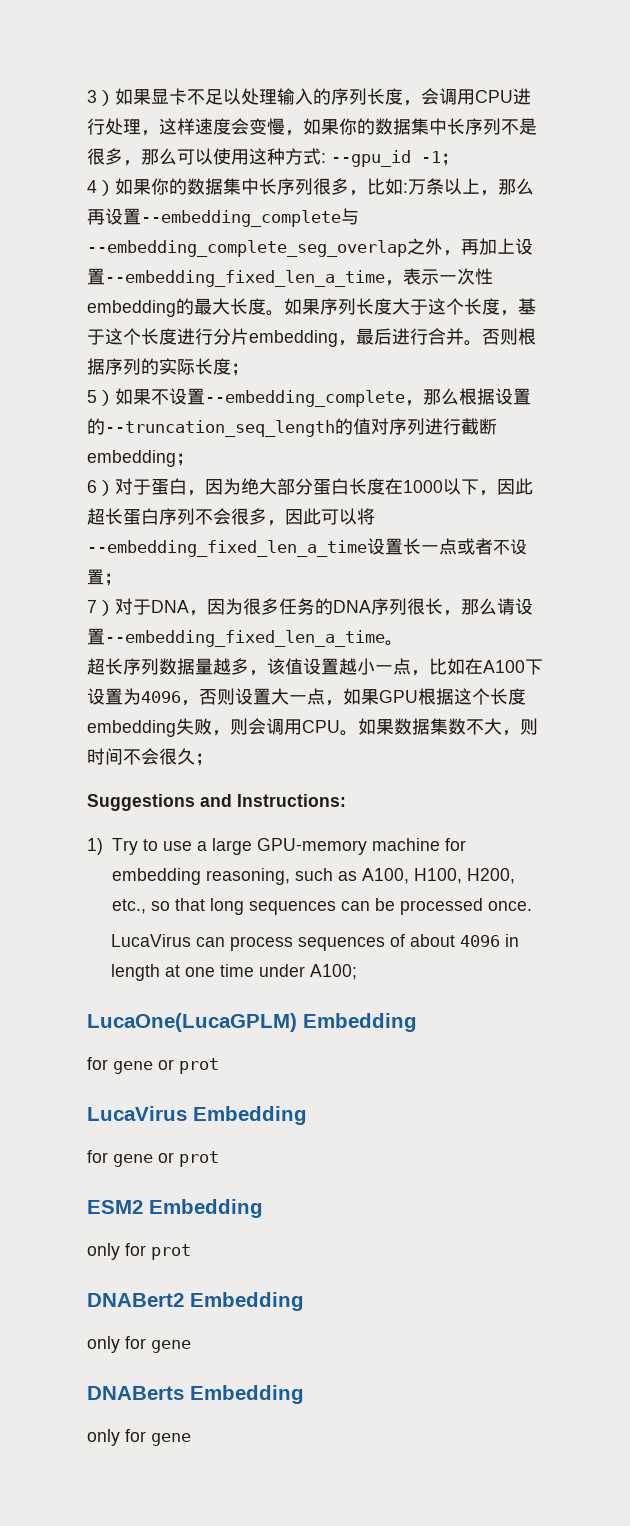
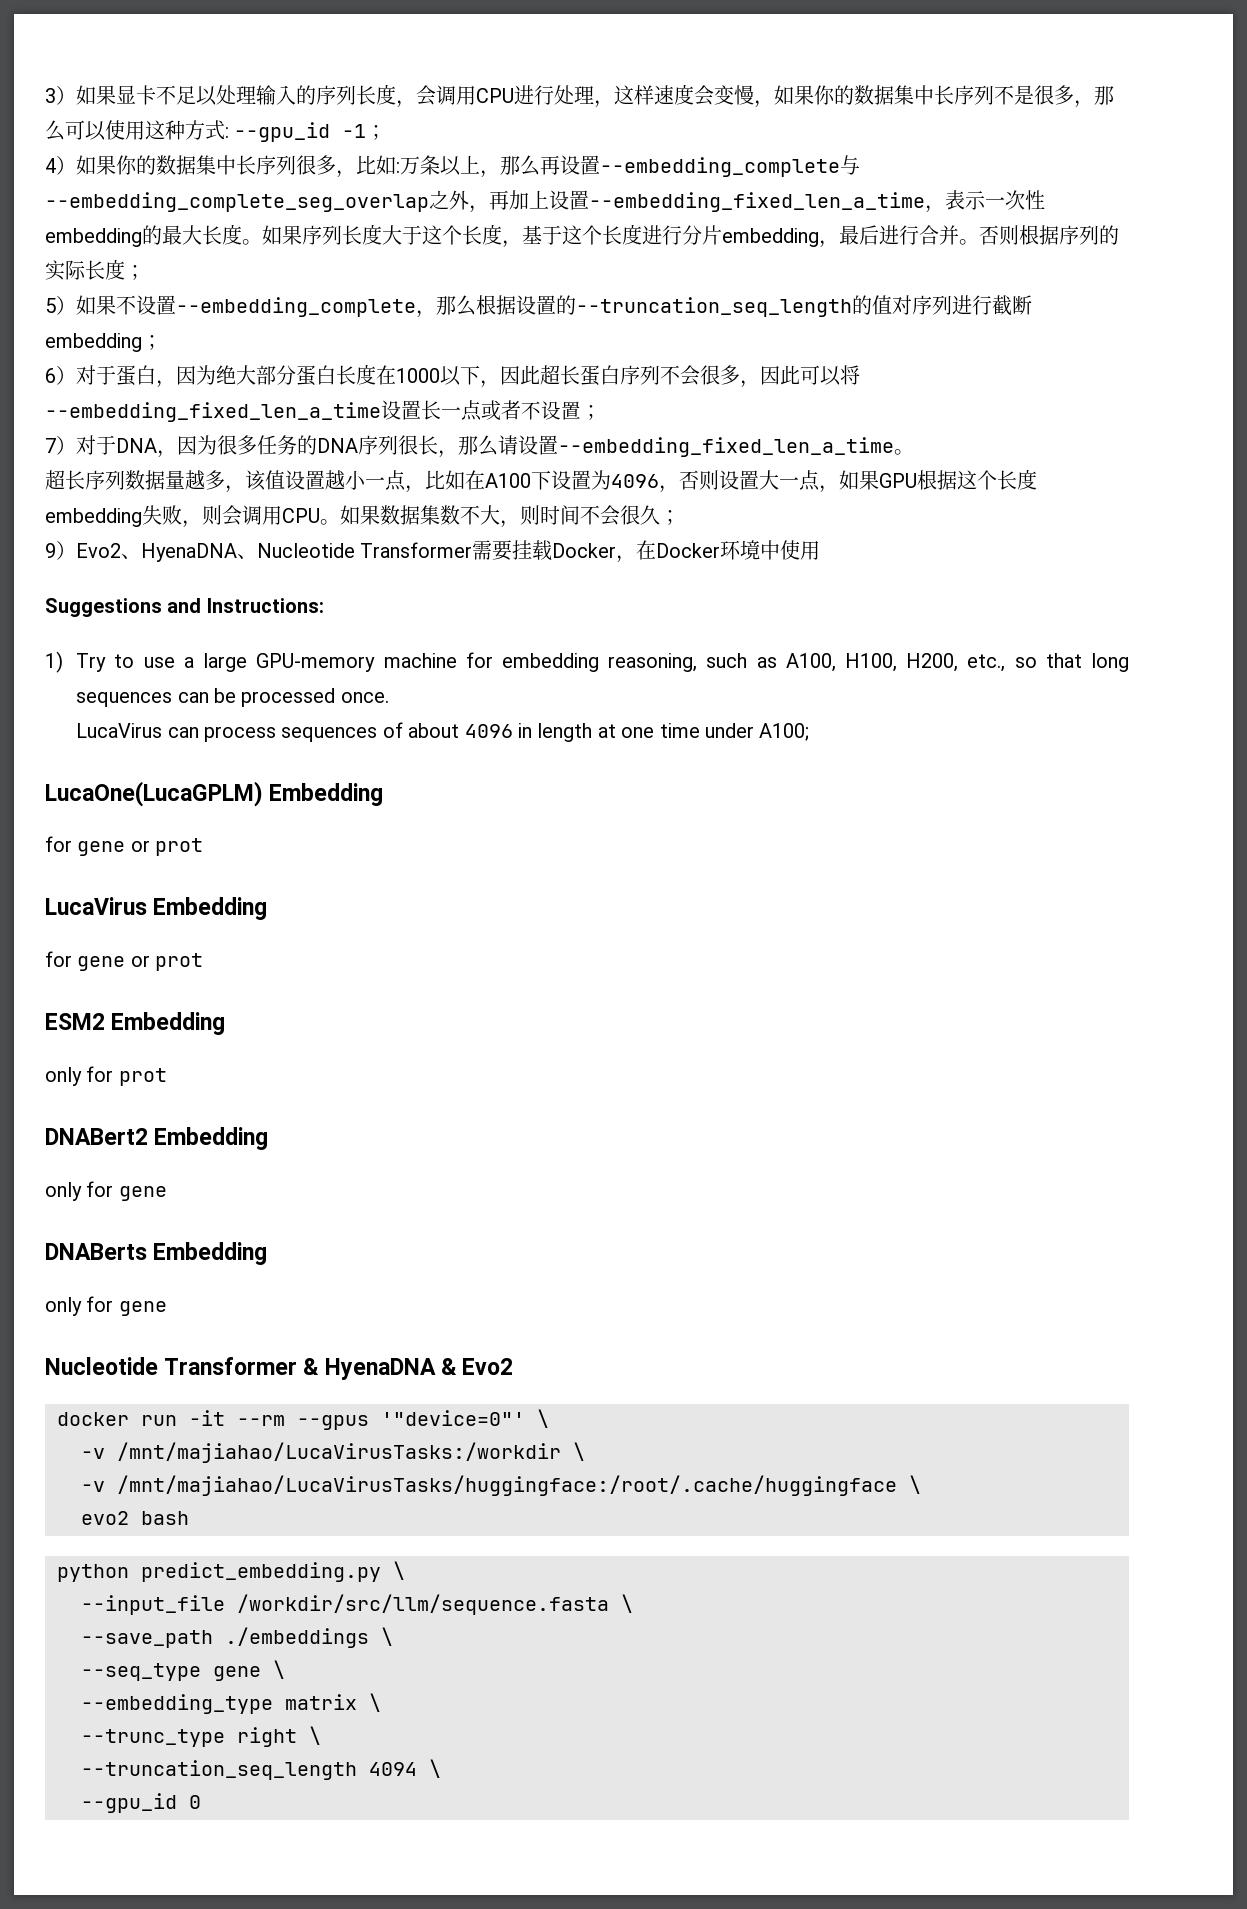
(213, 759) none -> [45,540,821,563] // 9）Evo2、HyenaDNA、Nucleotide Transformer需要挂载Docker，在Docker环境中使用
(191, 1439) none -> [45,1357,514,1380] [57,1409,549,1430] [81,1442,585,1463] [81,1475,921,1496] [81,1511,189,1525] [57,1561,405,1582] [81,1594,633,1615] [81,1627,393,1648] [81,1660,285,1681] [81,1693,381,1714] [81,1726,321,1747] [81,1759,441,1780] [81,1793,201,1813] // Nucleotide Transformer & HyenaDNA & Evo2 // docker run -it --rm --gpus '"device=0"' \ // -v /mnt/majiahao/LucaVirusTasks:/workdir \ // -v /mnt/majiahao/LucaVirusTasks/huggingface:/root/.cache/huggingface \ // evo2 bash // python predict_embedding.py \ // --input_file /workdir/src/llm/sequence.fasta \ // --save_path ./embeddings \ // --seq_type gene \ // --embedding_type matrix \ // --trunc_type right \ // --truncation_seq_length 4094 \ // --gpu_id 0

